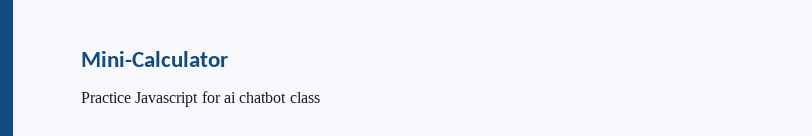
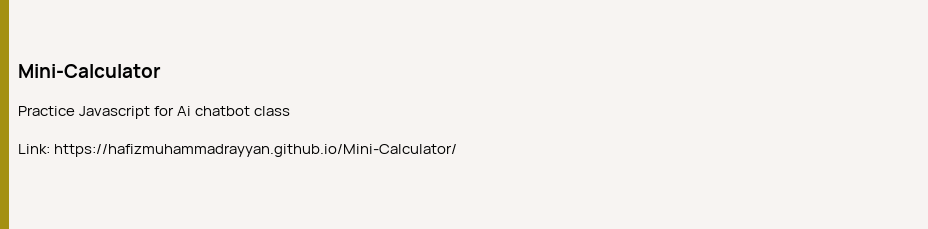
[223,92,236,103] ai -> [177,106,192,116] Ai
(320, 97) none -> [18,144,458,157] // Link: https://hafizmuhammadrayyan.github.io/Mini-Calculator/

